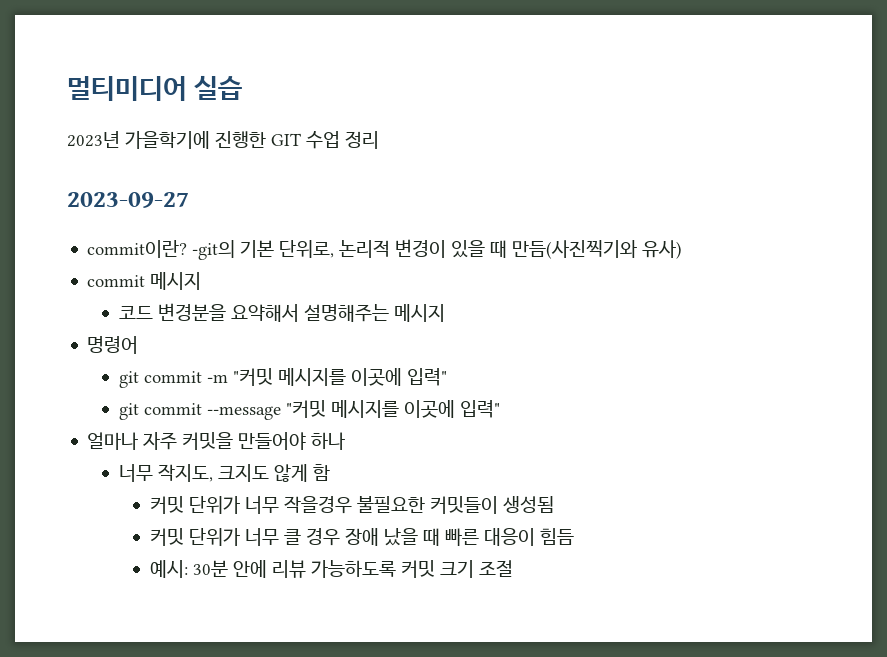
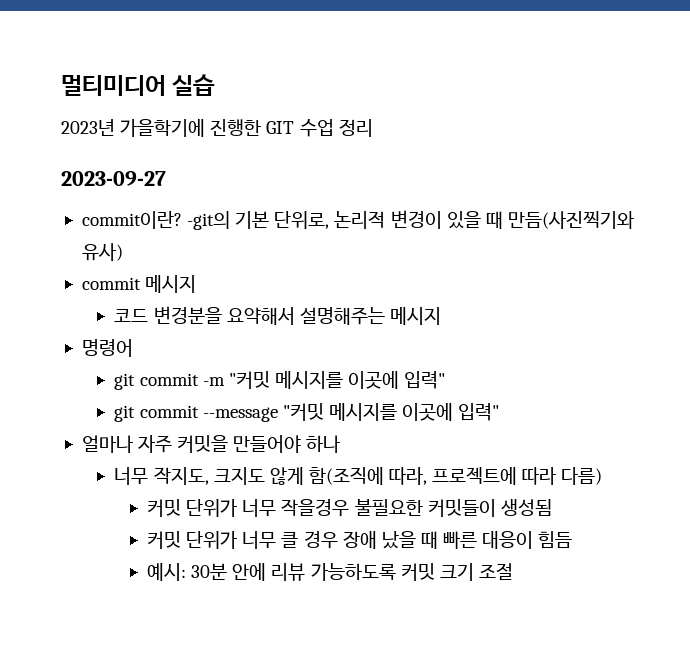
[312,464,330,481] 함 -> [308,467,603,485] 함(조직에 따라, 프로젝트에 따라 다름)

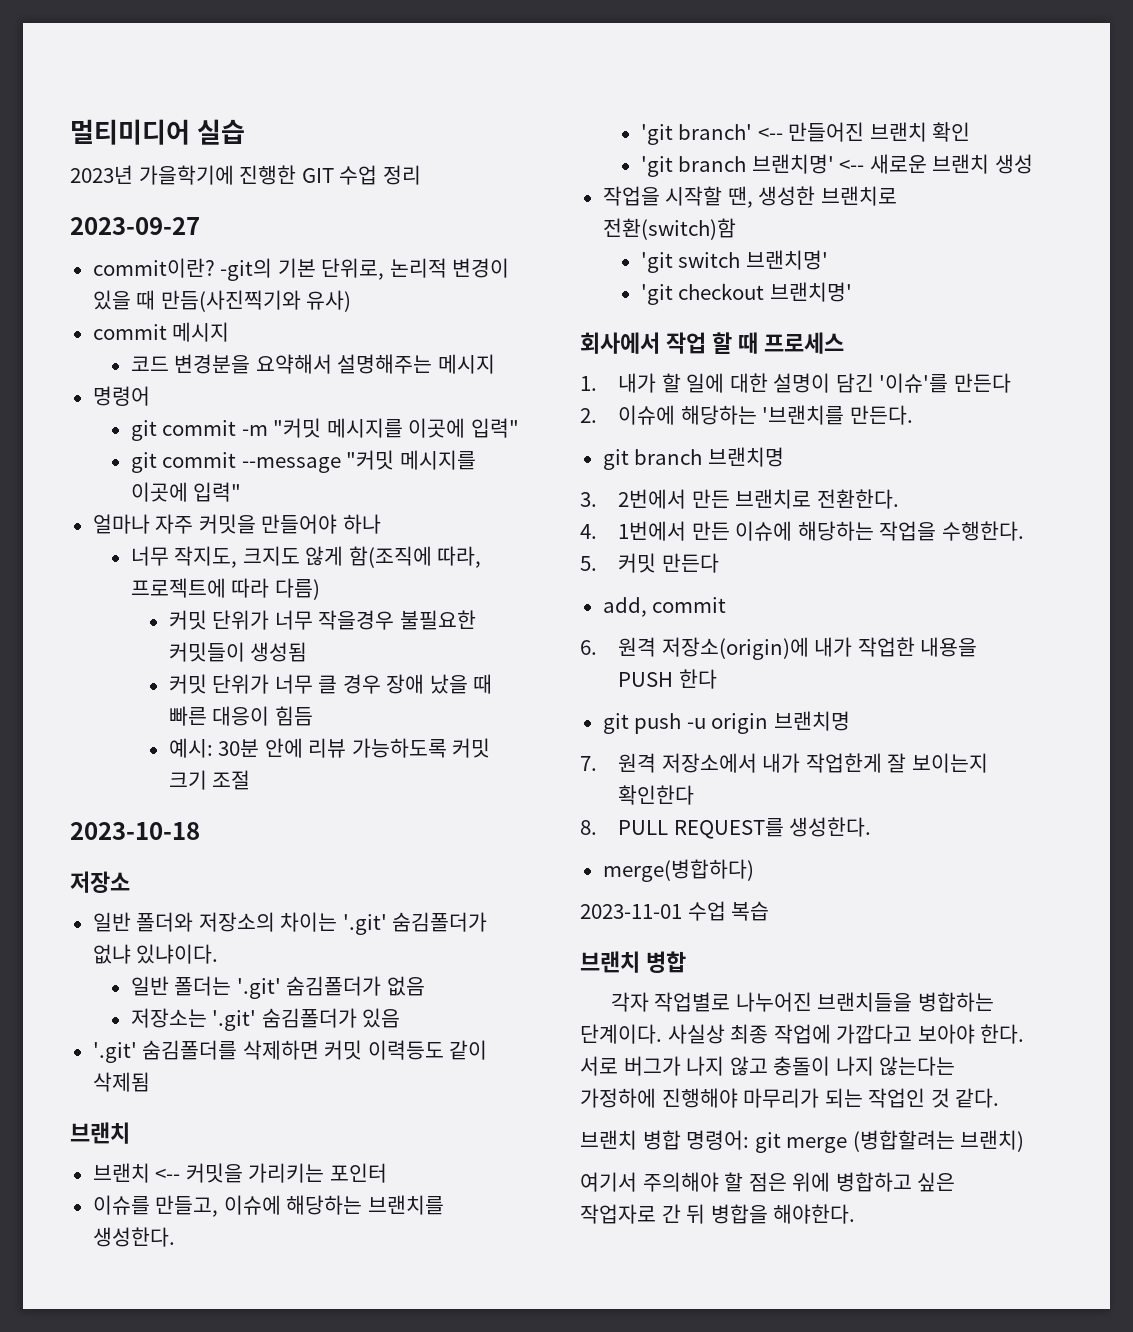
(513, 571) none -> [70,822,200,840] [70,871,130,893] [92,912,488,935] [92,944,219,964] [130,976,425,999] [130,1008,401,1031] [92,1040,488,1063] [92,1072,150,1092] [70,1122,130,1144] [92,1163,387,1183] [92,1195,444,1217] [92,1227,175,1247] [640,122,971,145] [640,154,1033,177] [602,186,897,208] [602,218,736,240] [640,250,828,273] [640,282,852,305] [580,332,844,354] [580,373,1011,393] [580,405,913,425] [602,447,784,470] [580,489,899,509] [580,521,1024,541] [580,553,719,573] [602,597,727,617] [580,637,978,660] [617,669,717,689] [602,711,850,734] [580,753,988,773] [617,785,694,805] [580,817,872,839] [602,859,754,882] [580,901,770,921] [580,951,686,973] [610,992,994,1012] [580,1024,1025,1044] [580,1056,956,1076] [580,1088,1000,1108] [580,1130,1025,1153] [580,1172,956,1192] [580,1204,856,1224] // 2023-10-18 // 저장소 // 일반 폴더와 저장소의 차이는 '.git' 숨김폴더가 없냐 있냐이다. // 일반 폴더는 '.git' 숨김폴더가 없음 // 저장소는 '.git' 숨김폴더가 있음 // '.git' 숨김폴더를 삭제하면 커밋 이력등도 같이 삭제됨 // 브랜치 // 브랜치 <-- 커밋을 가리키는 포인터 // 이슈를 만들고, 이슈에 해당하는 브랜치를 생성한다. // 'git branch' <-- 만들어진 브랜치 확인 // 'git branch 브랜치명' <-- 새로운 브랜치 생성 // 작업을 시작할 땐, 생성한 브랜치로 전환(switch)함 // 'git switch 브랜치명' // 'git checkout 브랜치명' // 회사에서 작업 할 때 프로세스 // 1. 내가 할 일에 대한 설명이 담긴 '이슈'를 만든다 // 2. 이슈에 해당하는 '브랜치를 만든다. // git branch 브랜치명 // 3. 2번에서 만든 브랜치로 전환한다. // 4. 1번에서 만든 이슈에 해당하는 작업을 수행한다. // 5. 커밋 만든다 // add, commit // 6. 원격 저장소(origin)에 내가 작업한 내용을 PUSH 한다 // git push -u origin 브랜치명 // 7. 원격 저장소에서 내가 작업한게 잘 보이는지 확인한다 // 8. PULL REQUEST를 생성한다. // merge(병합하다) // 2023-11-01 수업 복습 // 브랜치 병합 // 각자 작업별로 나누어진 브랜치들을 병합하는 단계이다. 사실상 최종 작업에 가깝다고 보아야 한다. 서로 버그가 나지 않고 충돌이 나지 않는다는 가정하에 진행해야 마무리가 되는 작업인 것 같다. // 브랜치 병합 명령어: git merge (병합할려는 브랜치) // 여기서 주의해야 할 점은 위에 병합하고 싶은 작업자로 간 뒤 병합을 해야한다.

